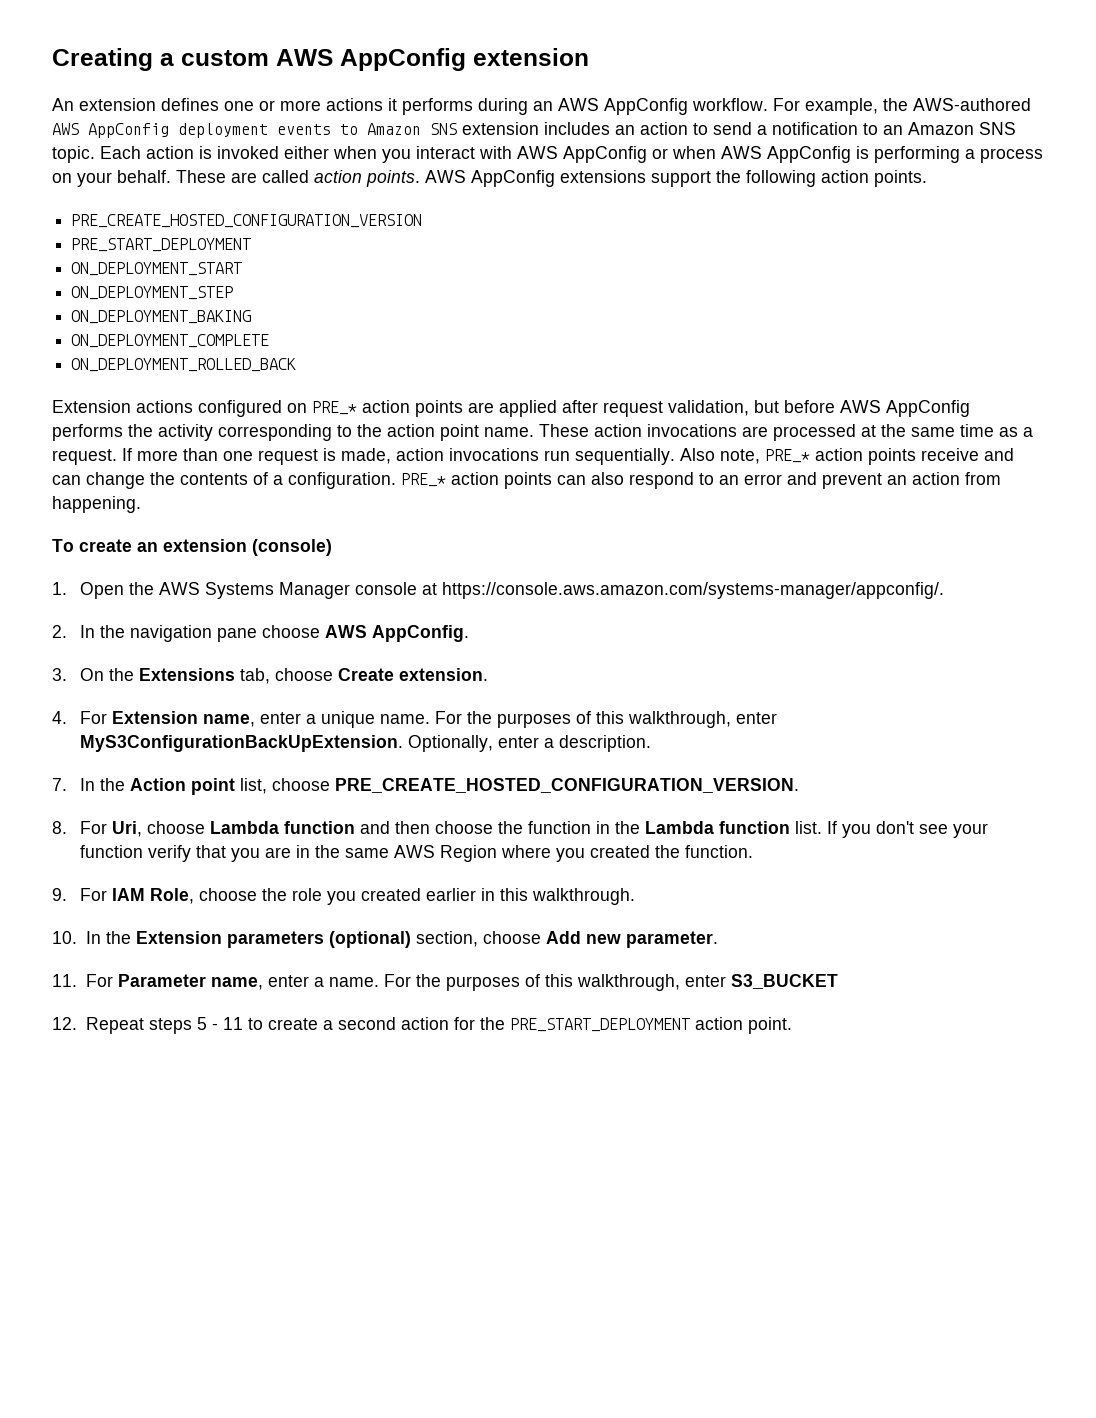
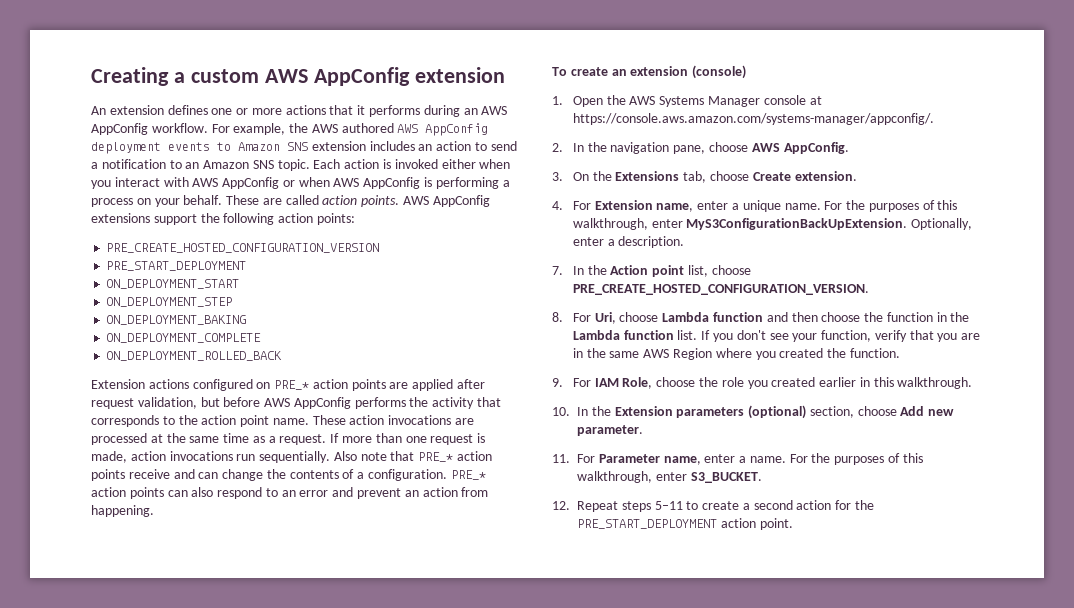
(383, 104) none -> [329,105,354,115] that
[913,98,1031,111] AWS-authored -> [311,123,394,133] AWS authored
[874,170,927,187] points. -> [316,213,355,225] points:
[218,424,332,441] corresponding -> [477,397,502,407] [91,415,159,427] that corresponds
[720,449,760,464] note, -> [360,451,415,461] note that
[216,628,257,642] pane -> [673,145,706,154] pane,
[79,845,143,858] function -> [821,330,872,342] function,
[730,974,838,989] S3_BUCKET -> [690,472,762,483] S3_BUCKET.
[196,1017,243,1030] 5 - 11 -> [654,501,683,510] 5–11

